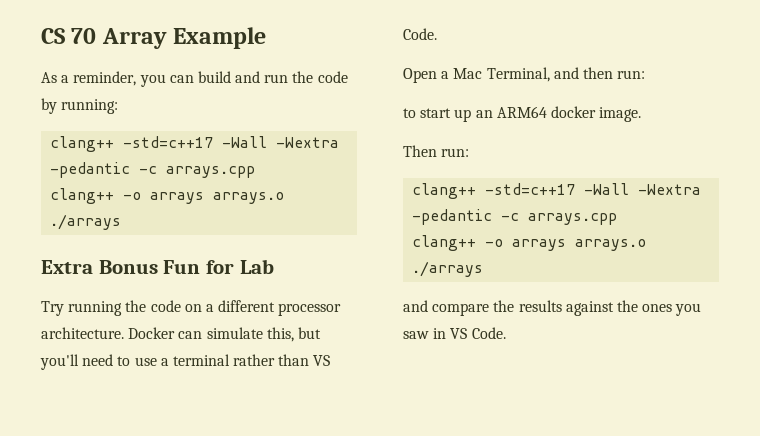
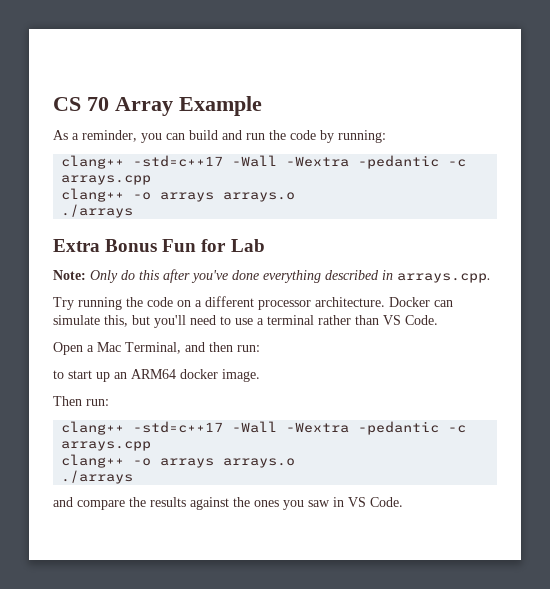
(274, 266) none -> [53,269,491,283] // Note: Only do this after you've done everything described in arrays.cpp.

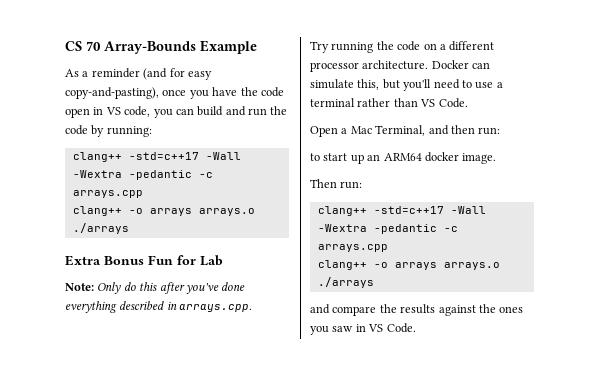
[115,97,173,116] Array -> [104,41,196,54] Array-Bounds
[82,130,137,142] reminder, -> [91,68,212,80] [65,87,284,99] [65,106,151,118] reminder (and for easy copy-and-pasting), once you have the code open in VS code,

